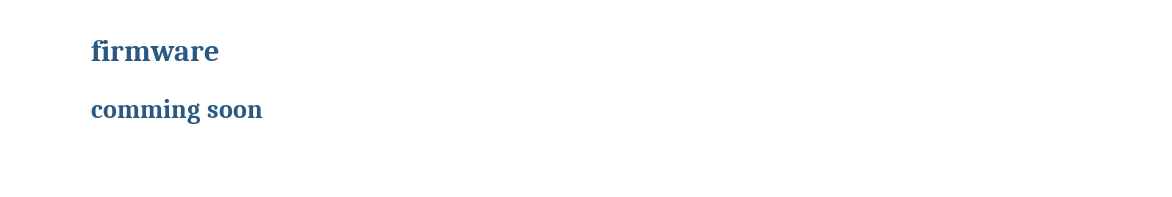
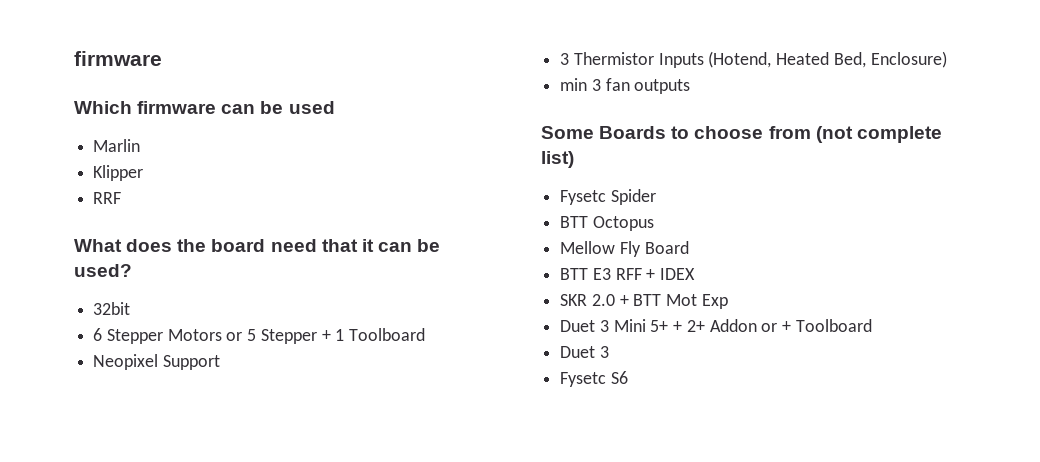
[91,99,263,124] comming soon -> [74,101,335,114] [93,139,141,152] [93,165,144,181] [93,192,122,204] [74,239,441,252] [74,264,132,277] [93,302,131,315] [93,328,426,344] [93,354,220,370] [560,51,947,68] [560,78,691,94] [541,126,942,143] [541,151,574,168] [560,189,656,205] [560,216,654,231] [560,241,689,257] [560,268,696,280] [560,294,728,309] [560,319,872,332] [560,346,609,358] [560,371,628,387] Which firmware can be used // Marlin // Klipper // RRF // What does the board need that it can be used? // 32bit // 6 Stepper Motors or 5 Stepper + 1 Toolboard // Neopixel Support // 3 Thermistor Inputs (Hotend, Heated Bed, Enclosure) // min 3 fan outputs // Some Boards to choose from (not complete list) // Fysetc Spider // BTT Octopus // Mellow Fly Board // BTT E3 RFF + IDEX // SKR 2.0 + BTT Mot Exp // Duet 3 Mini 5+ + 2+ Addon or + Toolboard // Duet 3 // Fysetc S6

